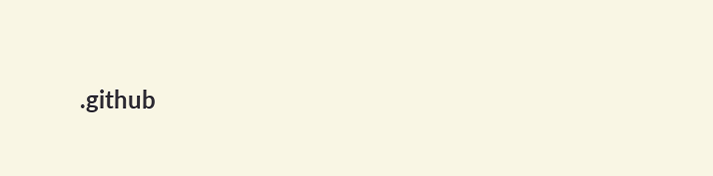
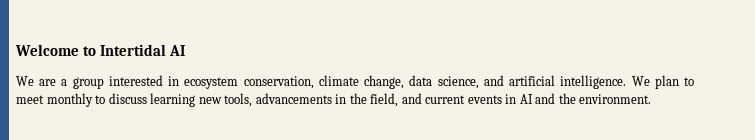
[79,89,156,113] .github -> [15,44,186,56] [16,75,695,89] [16,93,652,107] Welcome to Intertidal AI // We are a group interested in ecosystem conservation, climate change, data science, and artificial intelligence. We plan to meet monthly to discuss learning new tools, advancements in the field, and current events in AI and the environment.

